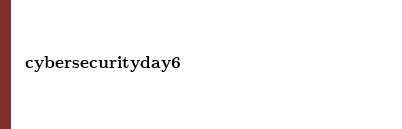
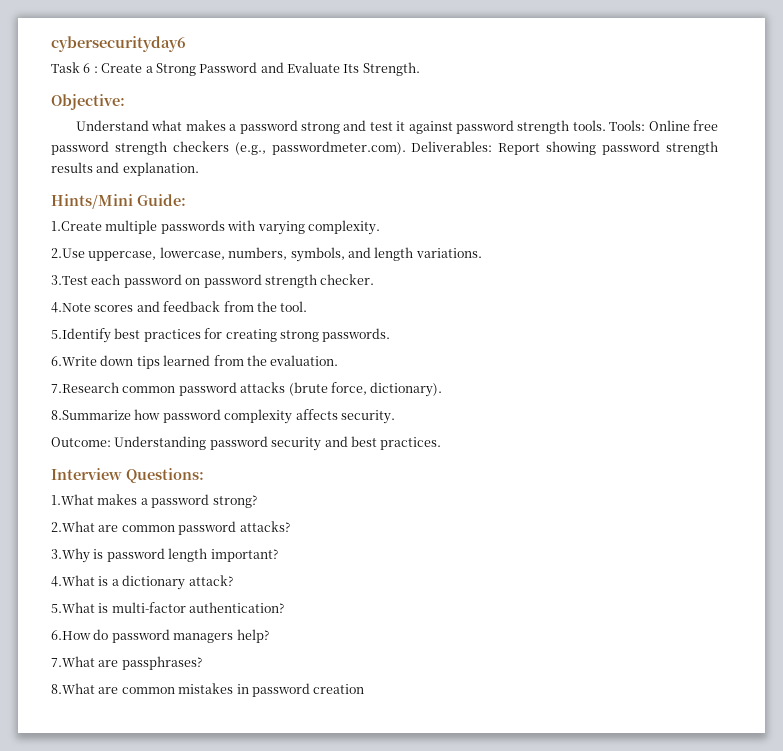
(181, 64) none -> [51,62,420,76] [51,94,125,110] [75,120,718,134] [51,141,719,155] [51,162,199,176] [51,194,186,209] [51,220,380,235] [51,247,482,262] [51,274,375,288] [51,301,308,313] [51,328,391,343] [51,355,339,369] [51,382,443,397] [51,409,395,424] [51,436,442,451] [51,468,204,483] [51,494,257,508] [51,521,290,535] [51,548,278,563] [51,575,233,590] [51,602,285,613] [51,629,269,643] [51,656,202,670] [51,683,365,697] // Task 6 : Create a Strong Password and Evaluate Its Strength. // Objective: // Understand what makes a password strong and test it against password strength tools. Tools: Online free password strength checkers (e.g., passwordmeter.com). Deliverables: Report showing password strength results and explanation. // Hints/Mini Guide: // 1.Create multiple passwords with varying complexity. // 2.Use uppercase, lowercase, numbers, symbols, and length variations. // 3.Test each password on password strength checker. // 4.Note scores and feedback from the tool. // 5.Identify best practices for creating strong passwords. // 6.Write down tips learned from the evaluation. // 7.Research common password attacks (brute force, dictionary). // 8.Summarize how password complexity affects security. // Outcome: Understanding password security and best practices. // Interview Questions: // 1.What makes a password strong? // 2.What are common password attacks? // 3.Why is password length important? // 4.What is a dictionary attack? // 5.What is multi-factor authentication? // 6.How do password managers help? // 7.What are passphrases? // 8.What are common mistakes in password creation

